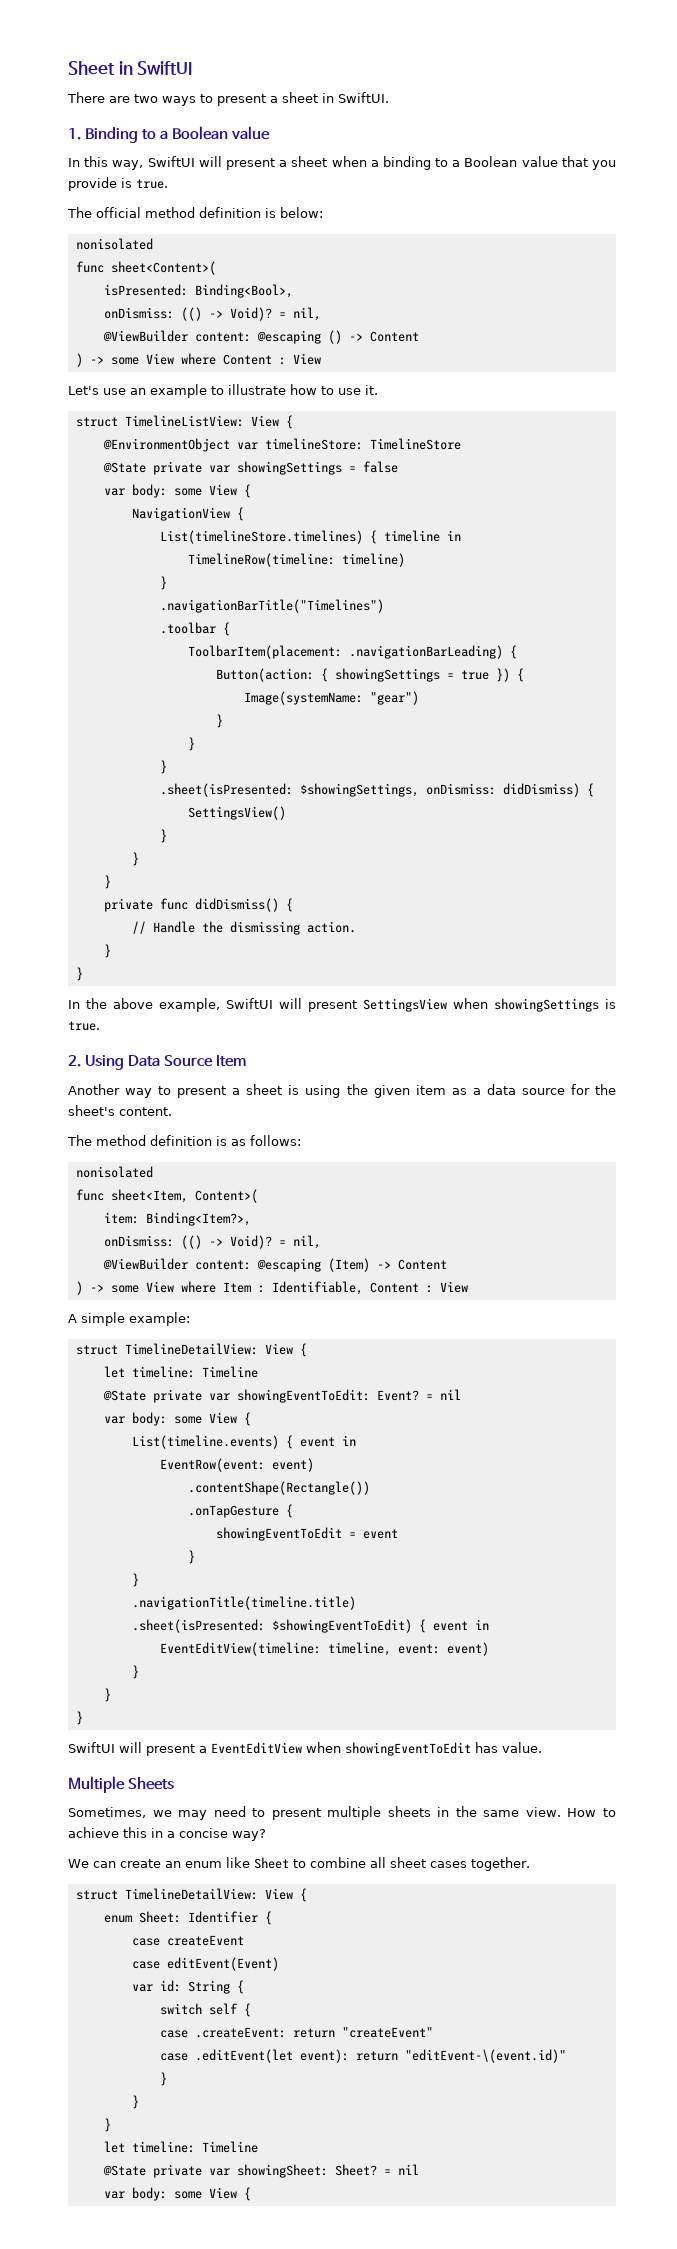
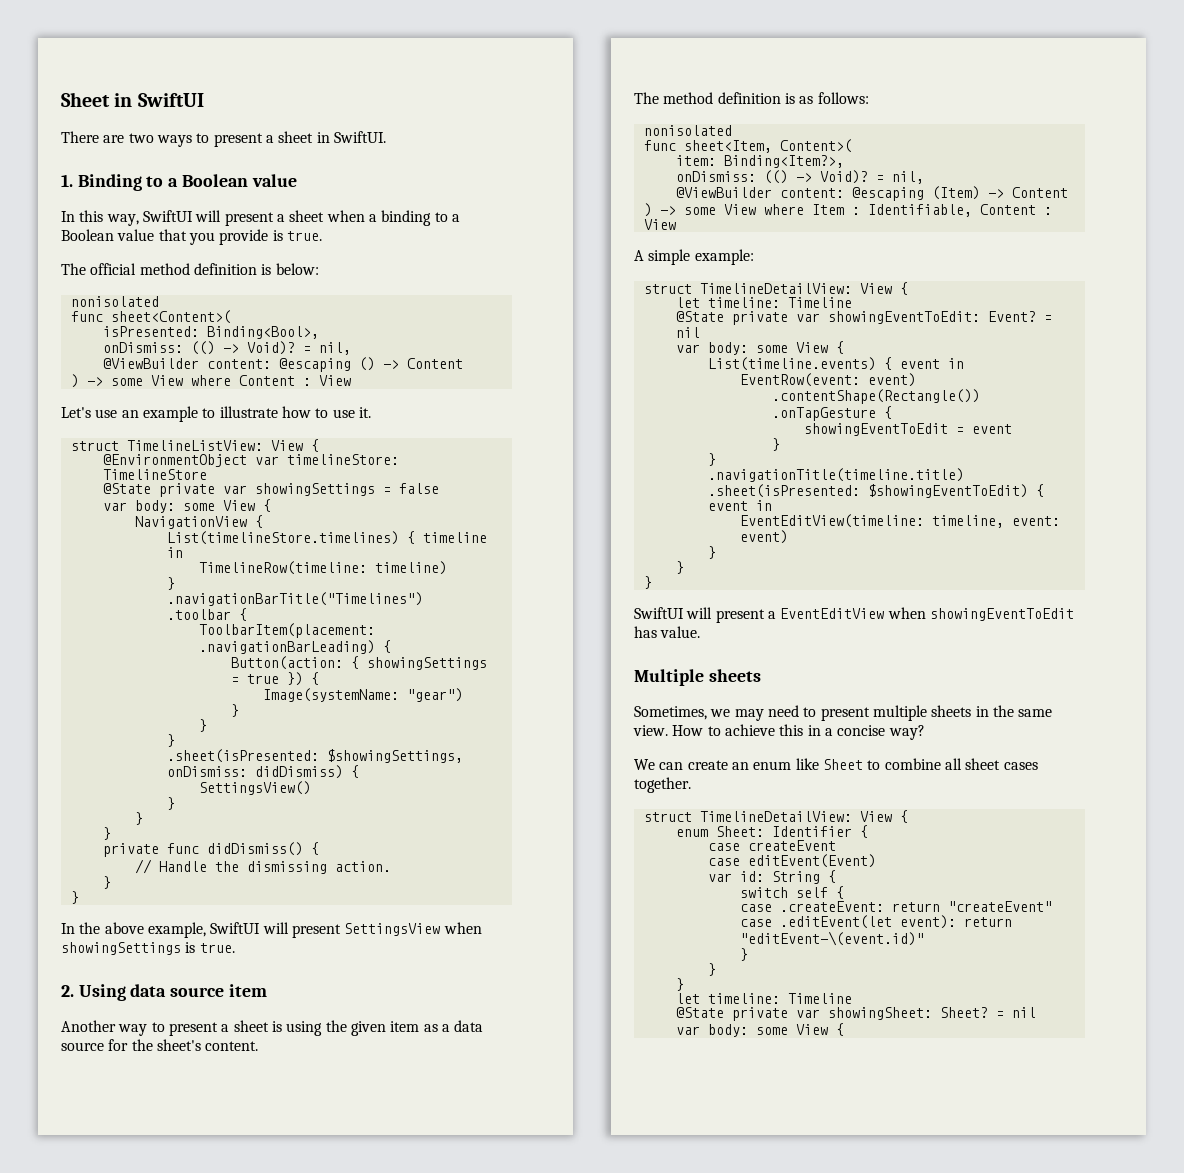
[128,1055,247,1067] Data Source Item -> [130,984,267,997] data source item
[128,1777,175,1790] Sheets -> [708,669,761,682] sheets

